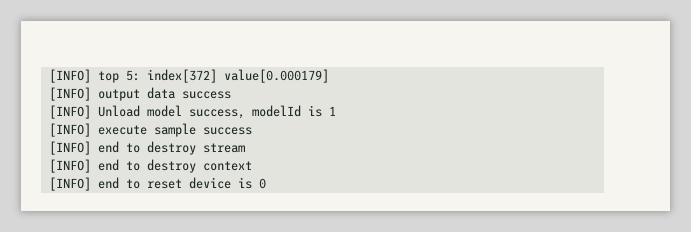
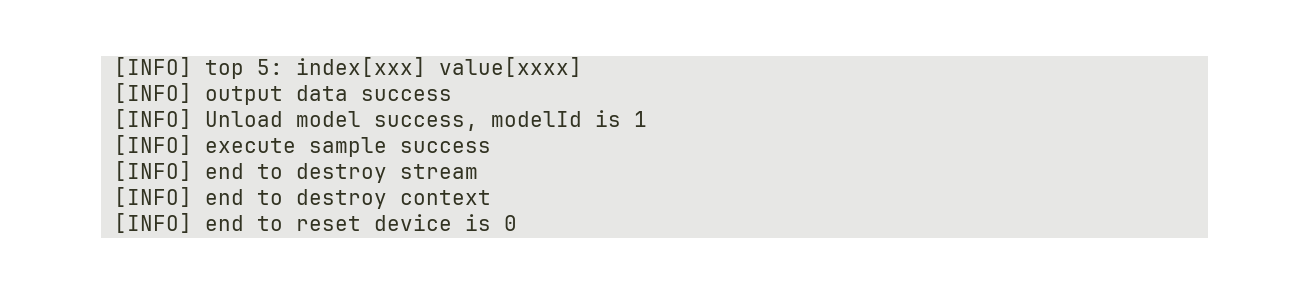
[147,69,330,83] index[372] value[0.000179] -> [295,57,582,77] index[xxx] value[xxxx]

